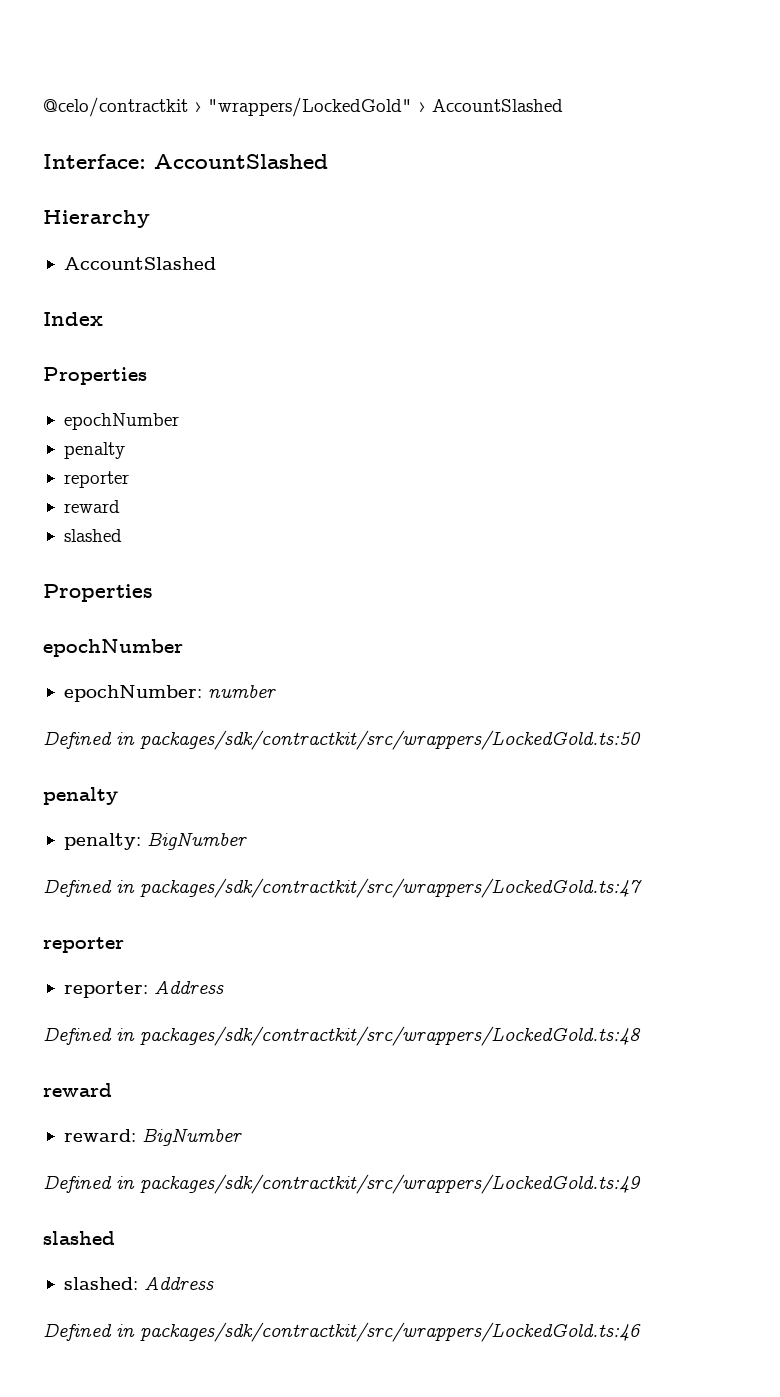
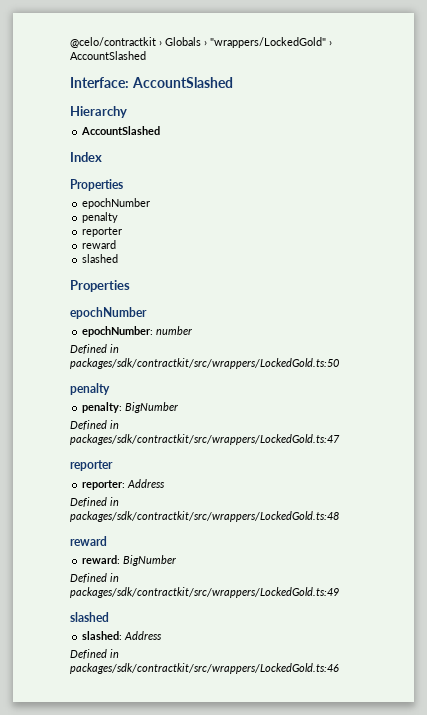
(202, 107) none -> [165,37,207,46] Globals ›

